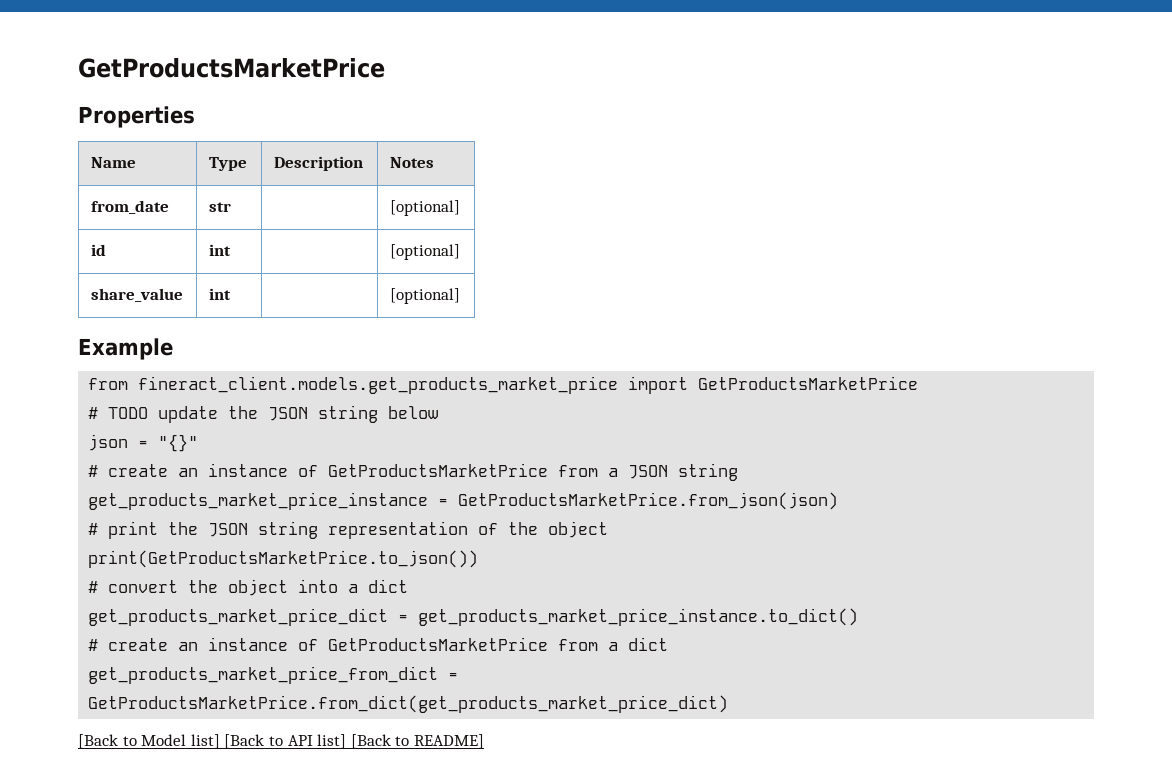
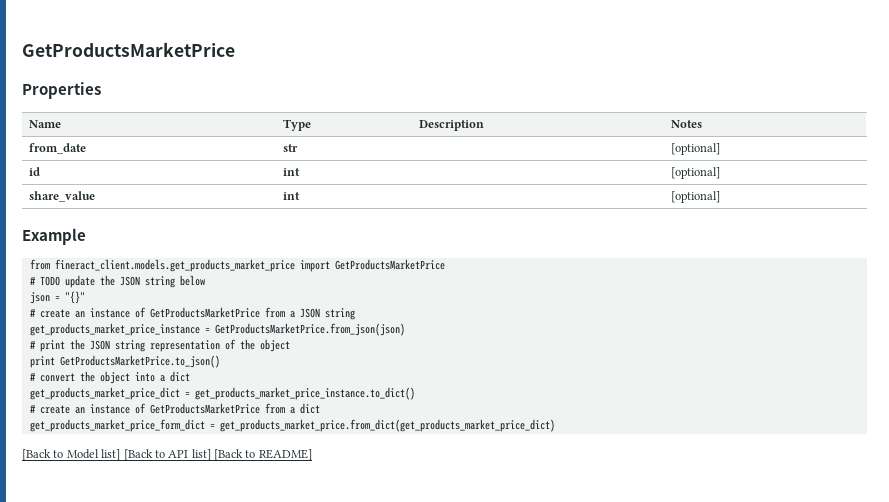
[88,550,479,568] print(GetProductsMarketPrice.to_json()) -> [29,355,220,368] print GetProductsMarketPrice.to_json()
[88,666,459,684] [88,695,729,713] get_products_market_price_from_dict = GetProductsMarketPrice.from_dict(get_products_market_price_dict) -> [29,419,555,432] get_products_market_price_form_dict = get_products_market_price.from_dict(get_products_market_price_dict)

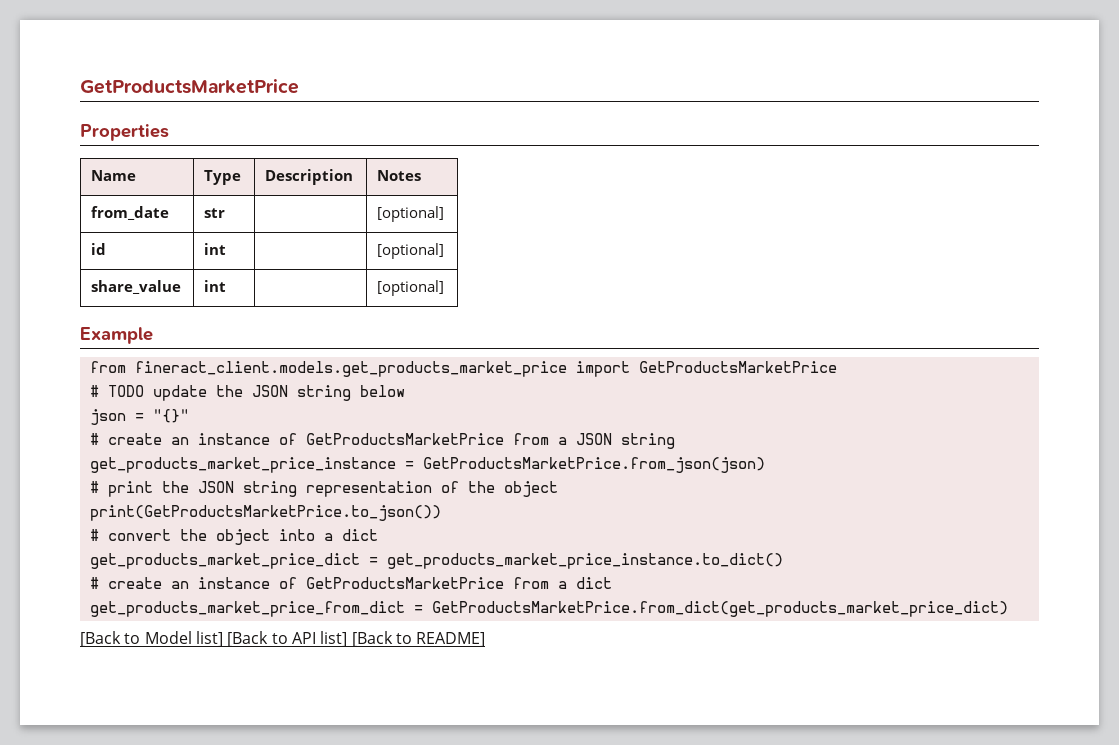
[29,355,220,368] print GetProductsMarketPrice.to_json() -> [89,505,441,521] print(GetProductsMarketPrice.to_json())
[29,419,555,432] get_products_market_price_form_dict = get_products_market_price.from_dict(get_products_market_price_dict) -> [89,601,1008,617] get_products_market_price_from_dict = GetProductsMarketPrice.from_dict(get_products_market_price_dict)

